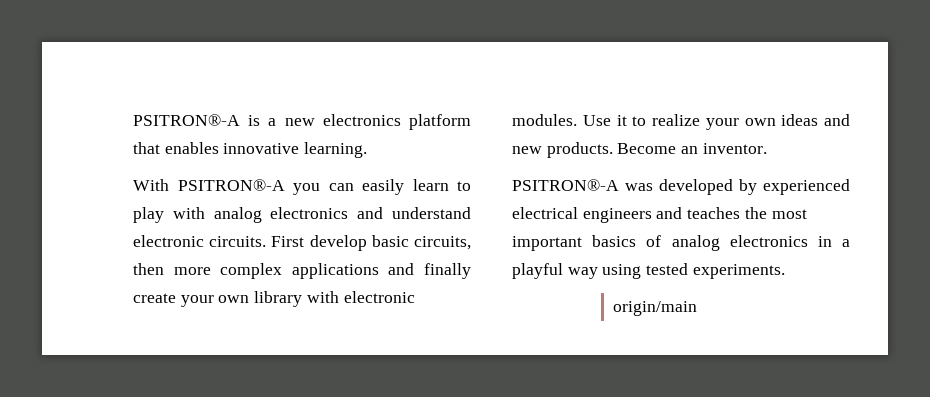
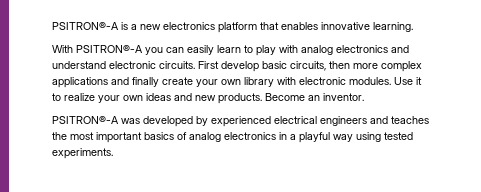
[613,301,698,316] // origin/main -> (113, 153) none

